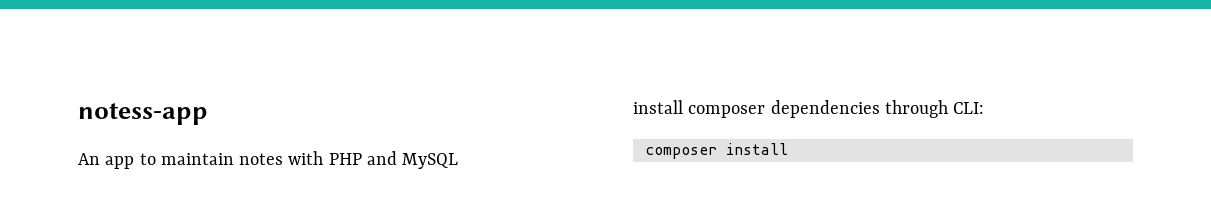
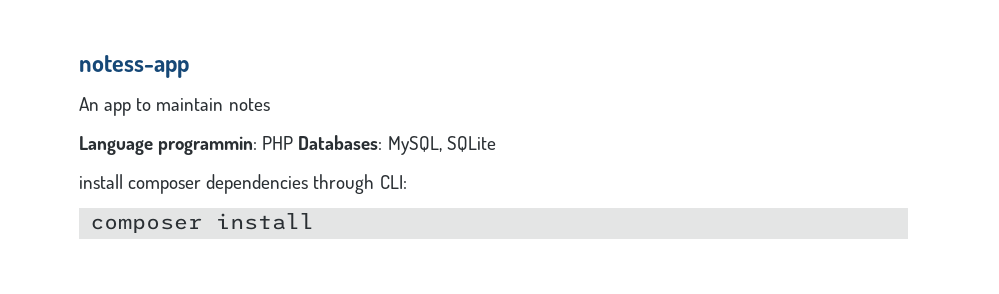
[288,151,459,169] with PHP and MySQL -> [79,135,496,155] // Language programmin: PHP Databases: MySQL, SQLite

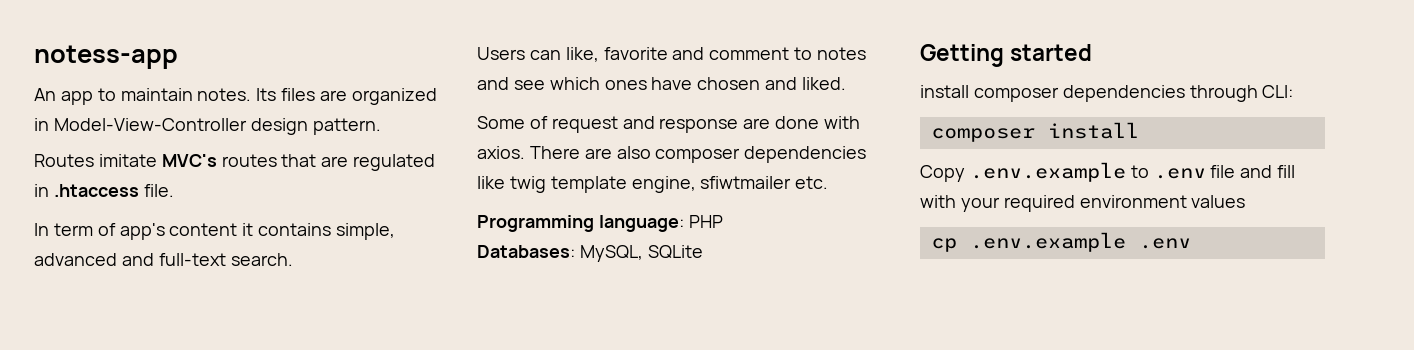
[228,98,270,111] [79,136,258,155] notes // Language programmin: -> [197,88,437,105] [34,118,381,135] [34,154,436,171] [34,184,174,197] [34,223,396,240] [34,253,293,266] [477,47,867,62] [477,77,847,90] [477,116,861,133] [477,146,867,163] [477,176,829,193] [477,215,684,232] notes. Its files are organized in Model-View-Controller design pattern. // Routes imitate MVC's routes that are regulated in .htaccess file. // In term of app's content it contains simple, advanced and full-text search. // Users can like, favorite and comment to notes and see which ones have chosen and liked. // Some of request and response are done with axios. There are also composer dependencies like twig template engine, sfiwtmailer etc. // Programming language:
(294, 143) none -> (723, 221) //
(496, 144) none -> [920,44,1093,67] // Getting started
(315, 221) none -> [920,162,1296,182] [920,195,1246,212] [930,232,1191,252] // Copy .env.example to .env file and fill with your required environment values // cp .env.example .env

